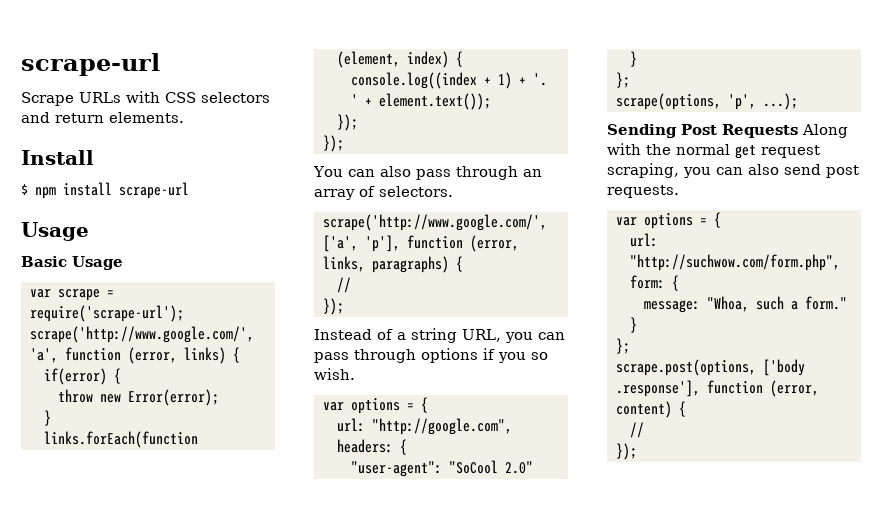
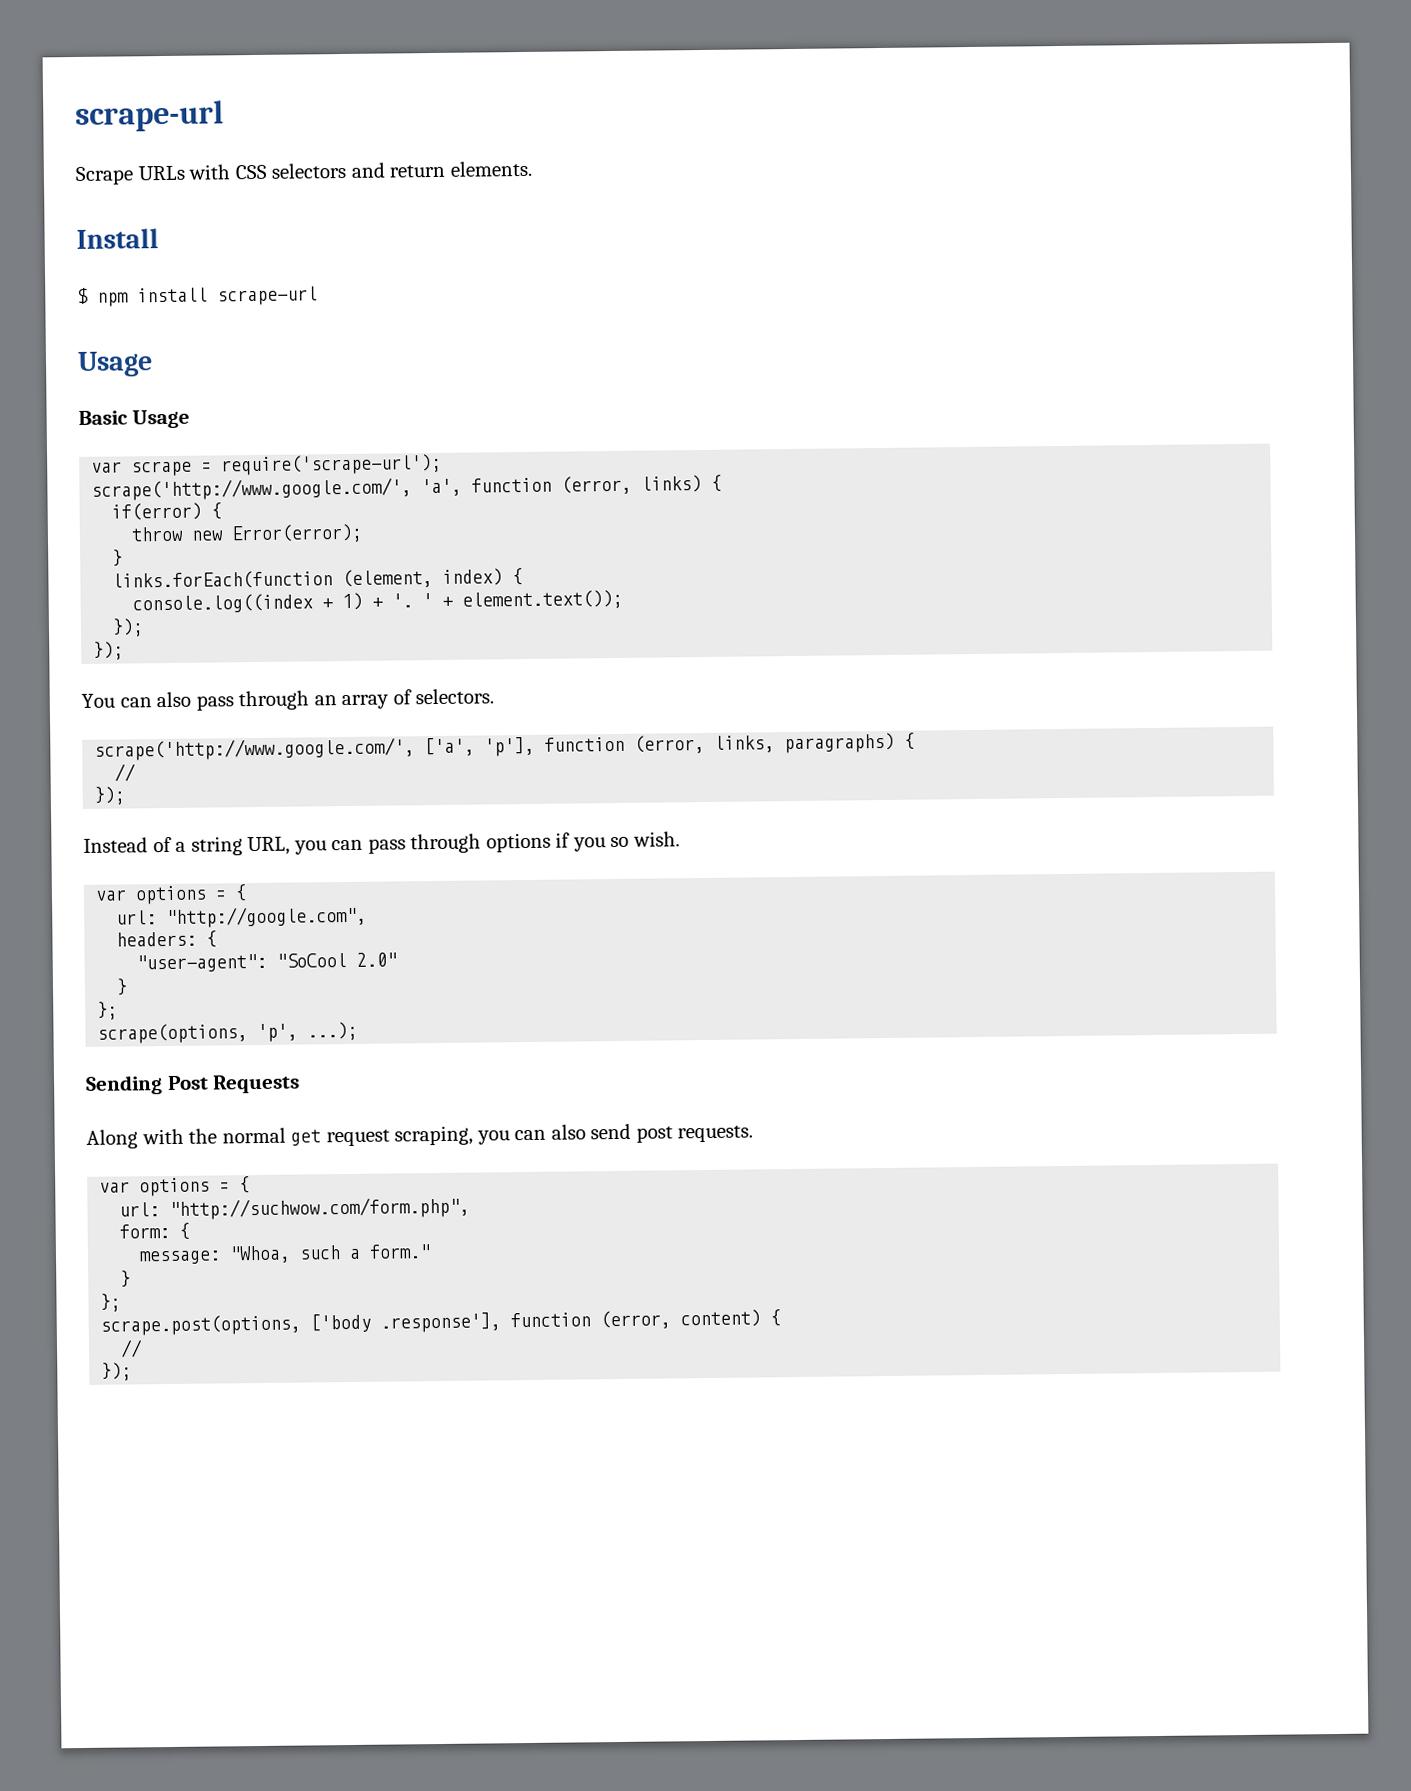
(798, 131) none -> (301, 1084) //

